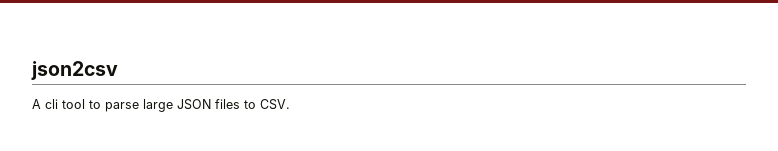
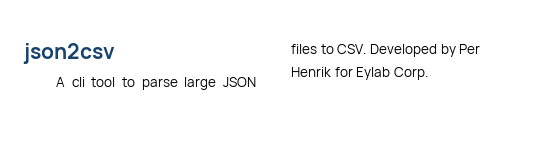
(290, 104) none -> [369,44,481,57] [291,67,428,80] Developed by Per Henrik for Eylab Corp.

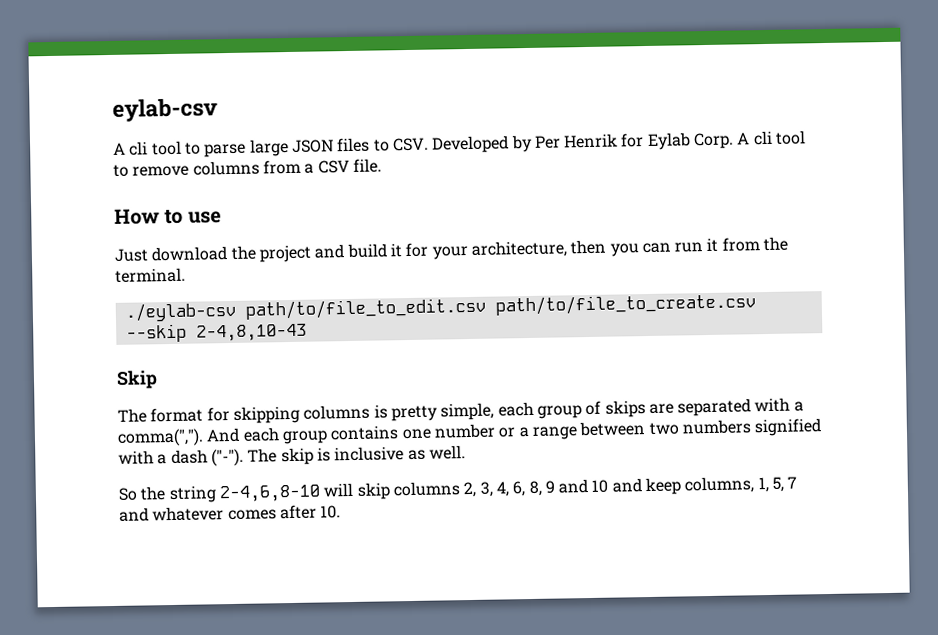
[23,43,115,64] json2csv -> [112,97,218,122] eylab-csv
(428, 73) none -> [736,130,807,146] [113,158,382,177] [114,208,222,225] [114,236,789,263] [115,267,186,283] [124,293,756,322] [125,323,307,343] [116,370,158,389] [117,397,804,424] [117,418,823,447] [118,445,466,467] [118,476,798,504] [119,504,342,522] A cli tool to remove columns from a CSV file. // How to use // Just download the project and build it for your architecture, then you can run it from the terminal. // ./eylab-csv path/to/file_to_edit.csv path/to/file_to_create.csv --skip 2-4,8,10-43 // Skip // The format for skipping columns is pretty simple, each group of skips are separated with a comma(","). And each group contains one number or a range between two numbers signified with a dash ("-"). The skip is inclusive as well. // So the string 2-4,6,8-10 will skip columns 2, 3, 4, 6, 8, 9 and 10 and keep columns, 1, 5, 7 and whatever comes after 10.

